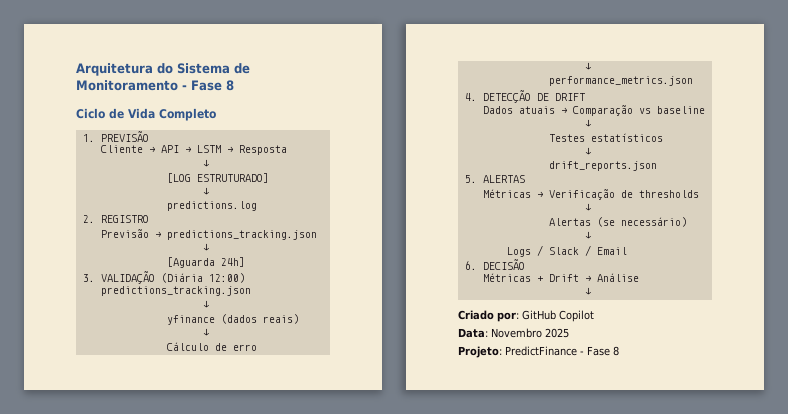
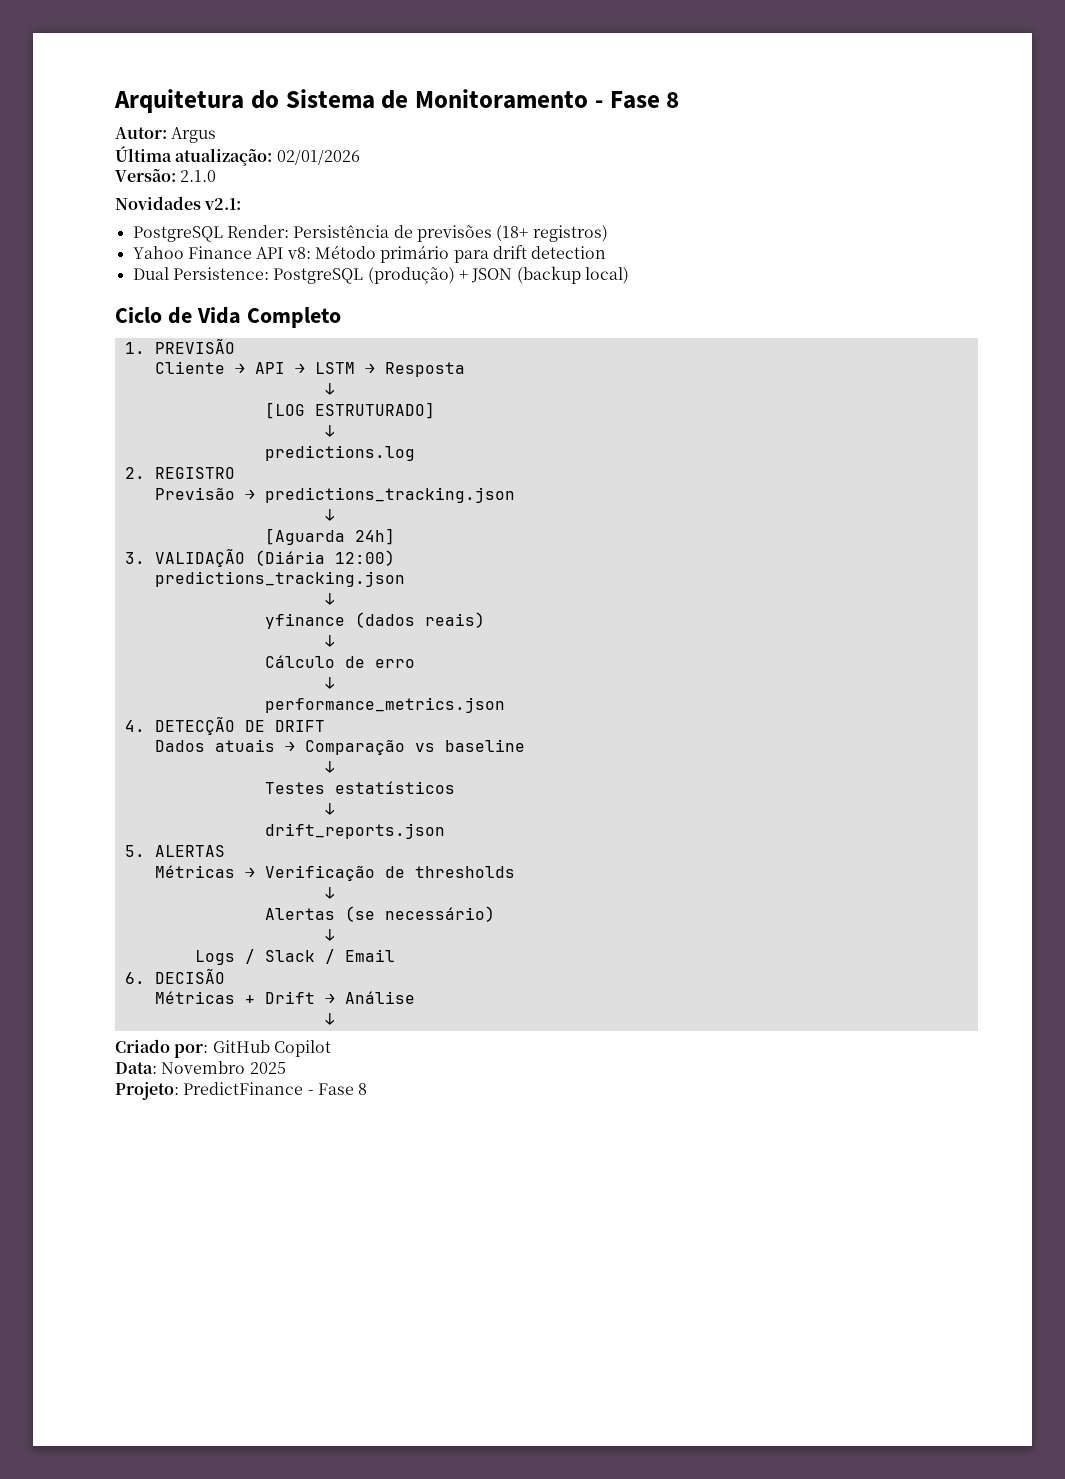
(234, 85) none -> [115,127,217,143] [115,146,360,166] [115,168,217,182] [115,196,242,210] [132,225,608,242] [132,245,607,263] [132,266,629,284] // Autor: Argus // Última atualização: 02/01/2026 // Versão: 2.1.0 // Novidades v2.1: // PostgreSQL Render: Persistência de previsões (18+ registros) // Yahoo Finance API v8: Método primário para drift detection // Dual Persistence: PostgreSQL (produção) + JSON (backup local)

